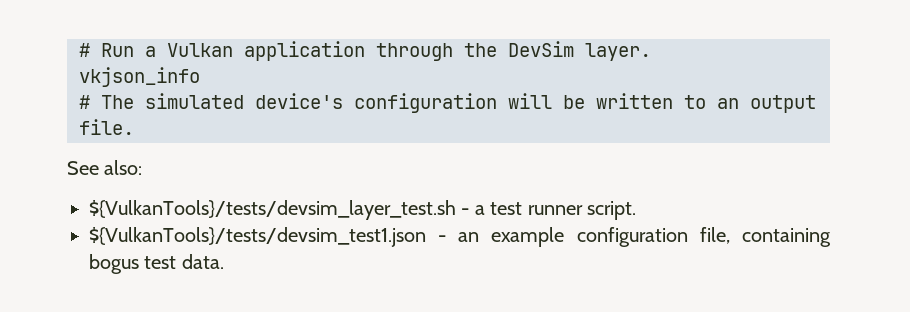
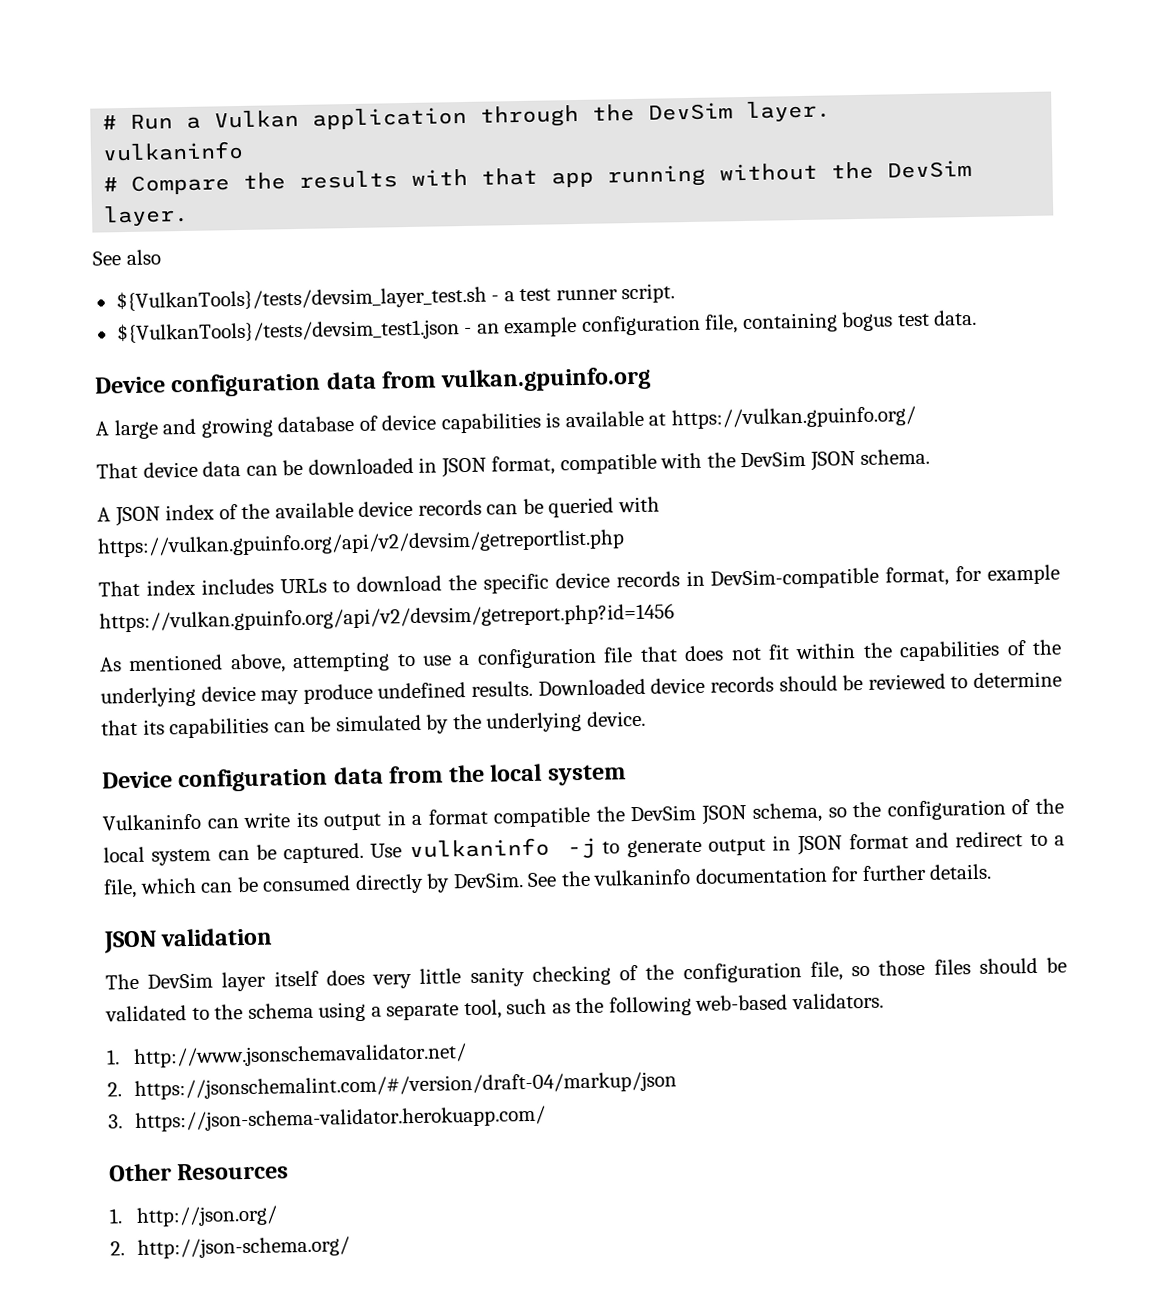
[79,67,200,87] [79,93,816,113] [79,119,134,135] [67,160,143,175] vkjson_info // # The simulated device's configuration will be written to an output file. // See also: -> [102,140,245,162] [103,159,973,195] [103,204,190,227] [92,249,161,266] vulkaninfo // # Compare the results with that app running without the DevSim layer. // See also
(224, 261) none -> [94,366,651,398] [95,405,916,440] [96,448,931,479] [97,496,660,527] [97,529,625,558] [98,564,1060,597] [99,603,675,633] [99,639,1062,674] [100,671,1063,708] [101,710,646,739] [102,763,626,793] [102,798,1064,831] [103,831,1066,866] [103,863,993,899] [103,927,274,954] [105,957,1068,992] [105,992,884,1022] [106,1043,468,1069] [107,1071,678,1101] [108,1105,547,1132] [108,1162,290,1182] [109,1205,279,1227] [110,1236,351,1259] // Device configuration data from vulkan.gpuinfo.org // A large and growing database of device capabilities is available at https://vulkan.gpuinfo.org/ // That device data can be downloaded in JSON format, compatible with the DevSim JSON schema. // A JSON index of the available device records can be queried with https://vulkan.gpuinfo.org/api/v2/devsim/getreportlist.php // That index includes URLs to download the specific device records in DevSim-compatible format, for example https://vulkan.gpuinfo.org/api/v2/devsim/getreport.php?id=1456 // As mentioned above, attempting to use a configuration file that does not fit within the capabilities of the underlying device may produce undefined results. Downloaded device records should be reviewed to determine that its capabilities can be simulated by the underlying device. // Device configuration data from the local system // Vulkaninfo can write its output in a format compatible the DevSim JSON schema, so the configuration of the local system can be captured. Use vulkaninfo -j to generate output in JSON format and redirect to a file, which can be consumed directly by DevSim. See the vulkaninfo documentation for further details. // JSON validation // The DevSim layer itself does very little sanity checking of the configuration file, so those files should be validated to the schema using a separate tool, such as the following web-based validators. // 1. http://www.jsonschemavalidator.net/ // 2. https://jsonschemalint.com/#/version/draft-04/markup/json // 3. https://json-schema-validator.herokuapp.com/ // Other Resources // 1. http://json.org/ // 2. http://json-schema.org/

